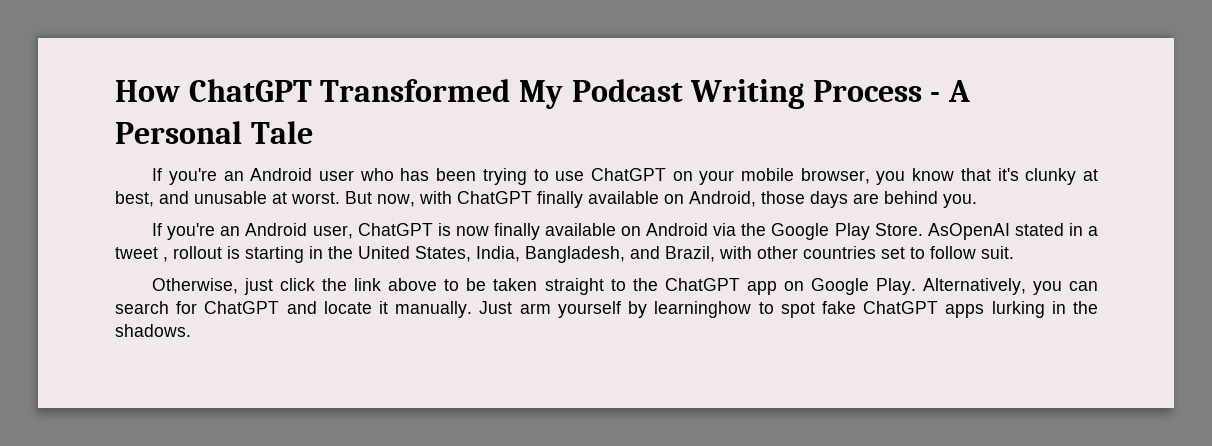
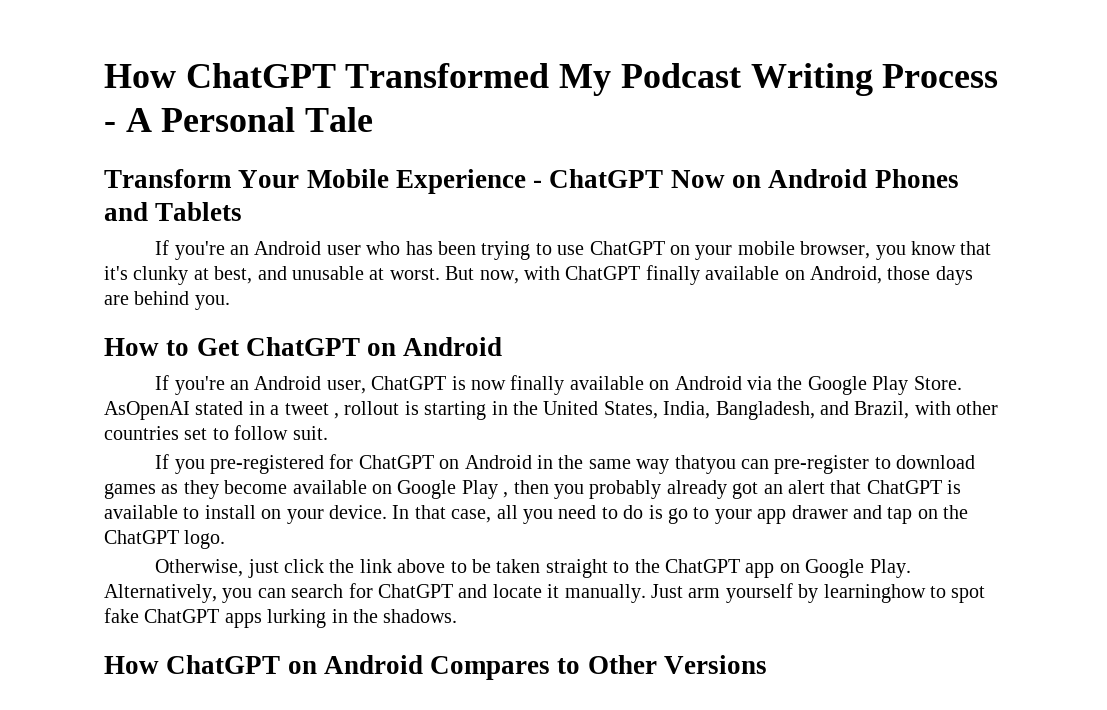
(313, 132) none -> [104,169,959,194] [104,202,243,221] // Transform Your Mobile Experience - ChatGPT Now on Android Phones and Tablets
(977, 201) none -> [104,337,503,356] // How to Get ChatGPT on Android
(1014, 252) none -> [155,454,976,474] [104,480,962,499] [104,505,969,524] [104,530,226,549] // If you pre-registered for ChatGPT on Android in the same way thatyou can pre-register to download games as they become available on Google Play , then you probably already got an alert that ChatGPT is available to install on your device. In that case, all you need to do is go to your app drawer and tap on the ChatGPT logo.
(191, 330) none -> [104,655,768,680] // How ChatGPT on Android Compares to Other Versions

